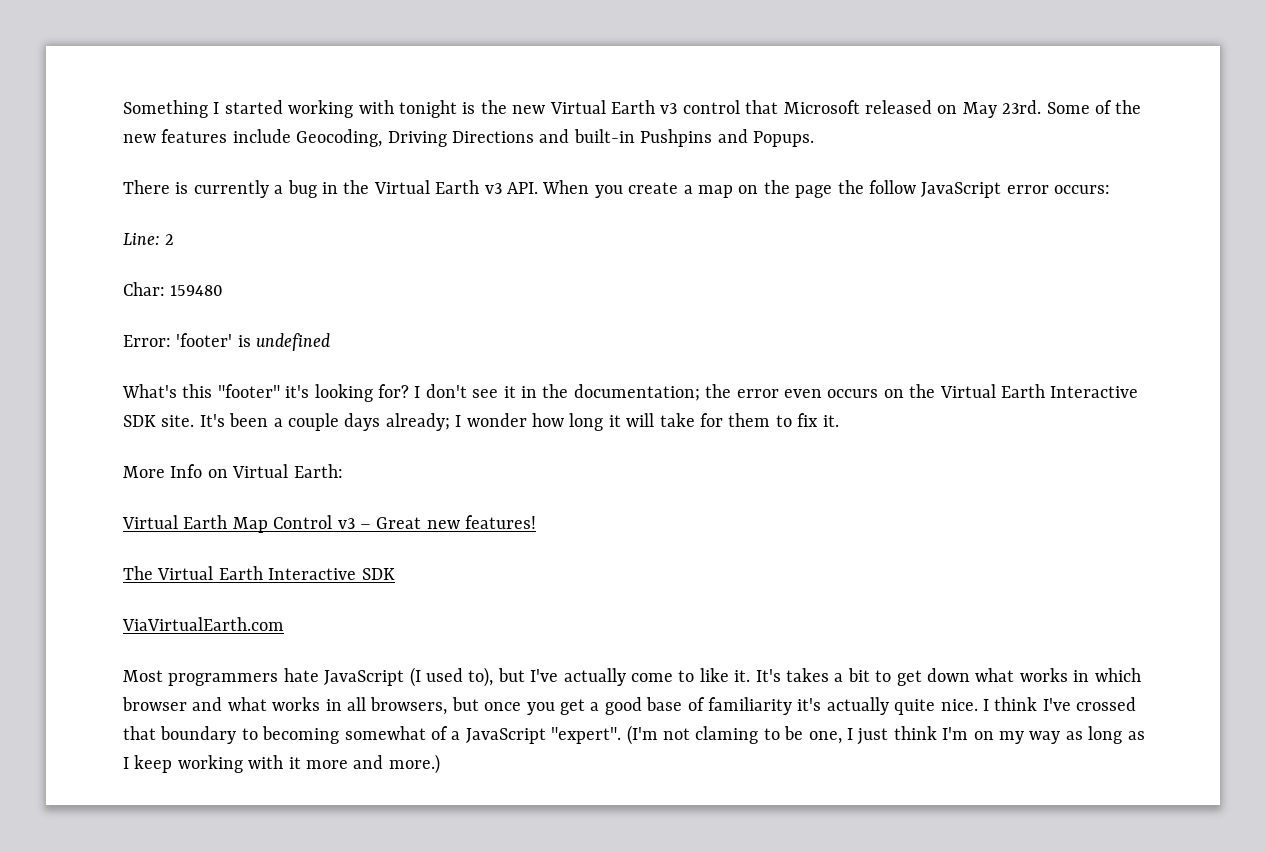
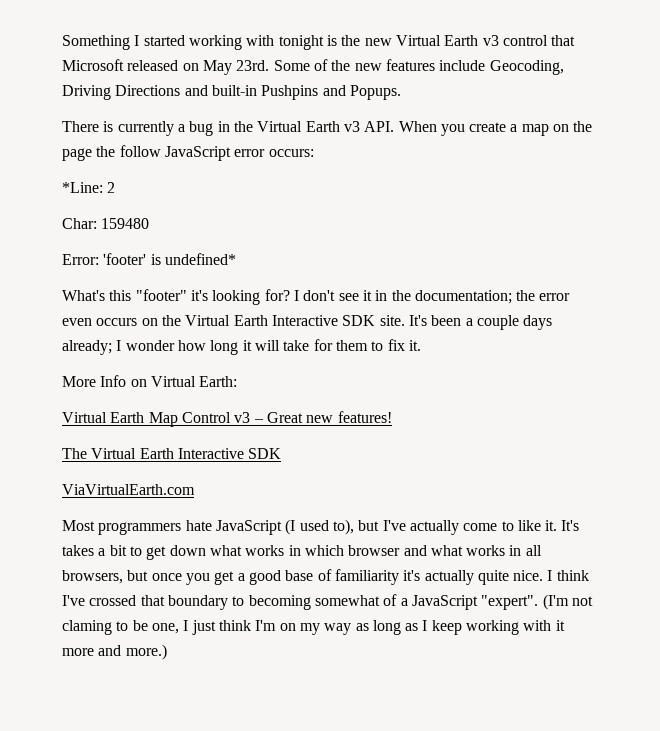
[123,233,160,245] Line: -> [62,182,103,193] *Line:
[256,333,331,351] undefined -> [164,253,236,265] undefined*

